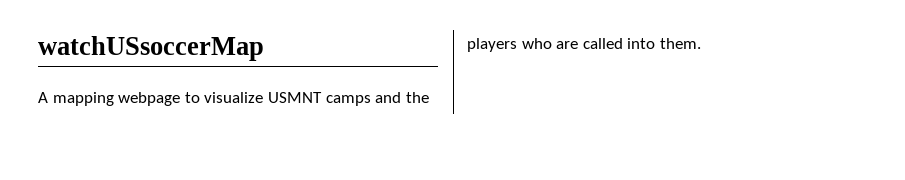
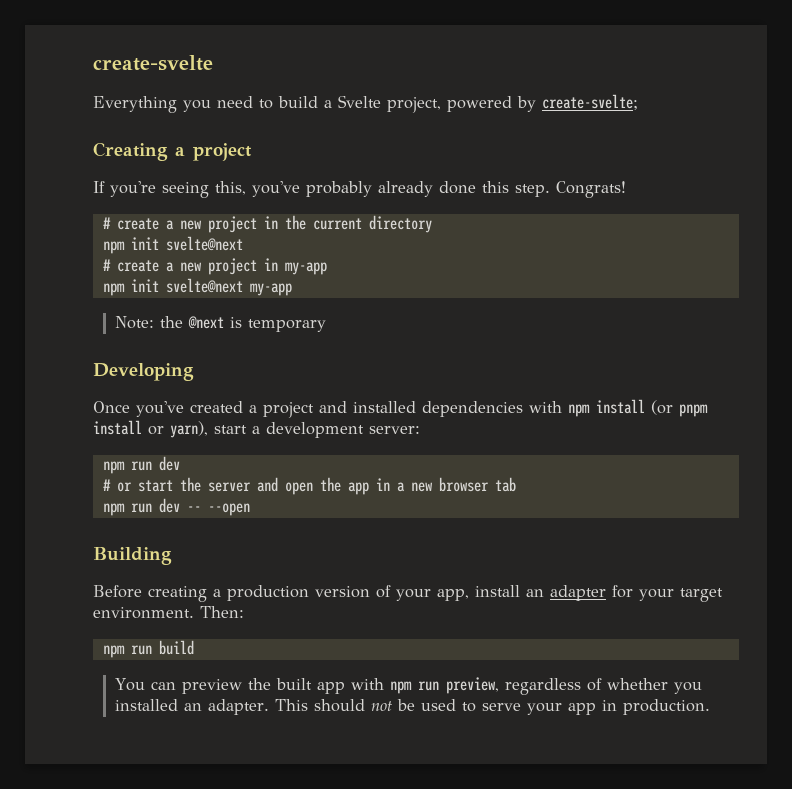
[38,36,264,61] [38,92,429,106] [467,38,701,52] watchUSsoccerMap // A mapping webpage to visualize USMNT camps and the players who are called into them. -> [93,55,213,71] [93,94,638,113] [93,142,252,161] [93,181,626,198] [102,215,432,233] [102,236,243,254] [102,258,327,275] [102,278,292,296] [114,316,326,332] [93,363,194,381] [93,399,708,418] [93,420,420,438] [102,456,180,474] [102,477,516,495] [102,498,250,516] [93,547,172,565] [93,585,723,602] [93,606,244,619] [102,640,194,658] [114,677,702,695] [114,699,710,715] create-svelte // Everything you need to build a Svelte project, powered by create-svelte; // Creating a project // If you're seeing this, you've probably already done this step. Congrats! // # create a new project in the current directory // npm init svelte@next // # create a new project in my-app // npm init svelte@next my-app // Note: the @next is temporary // Developing // Once you've created a project and installed dependencies with npm install (or pnpm install or yarn), start a development server: // npm run dev // # or start the server and open the app in a new browser tab // npm run dev -- --open // Building // Before creating a production version of your app, install an adapter for your target environment. Then: // npm run build // You can preview the built app with npm run preview, regardless of whether you installed an adapter. This should not be used to serve your app in production.

